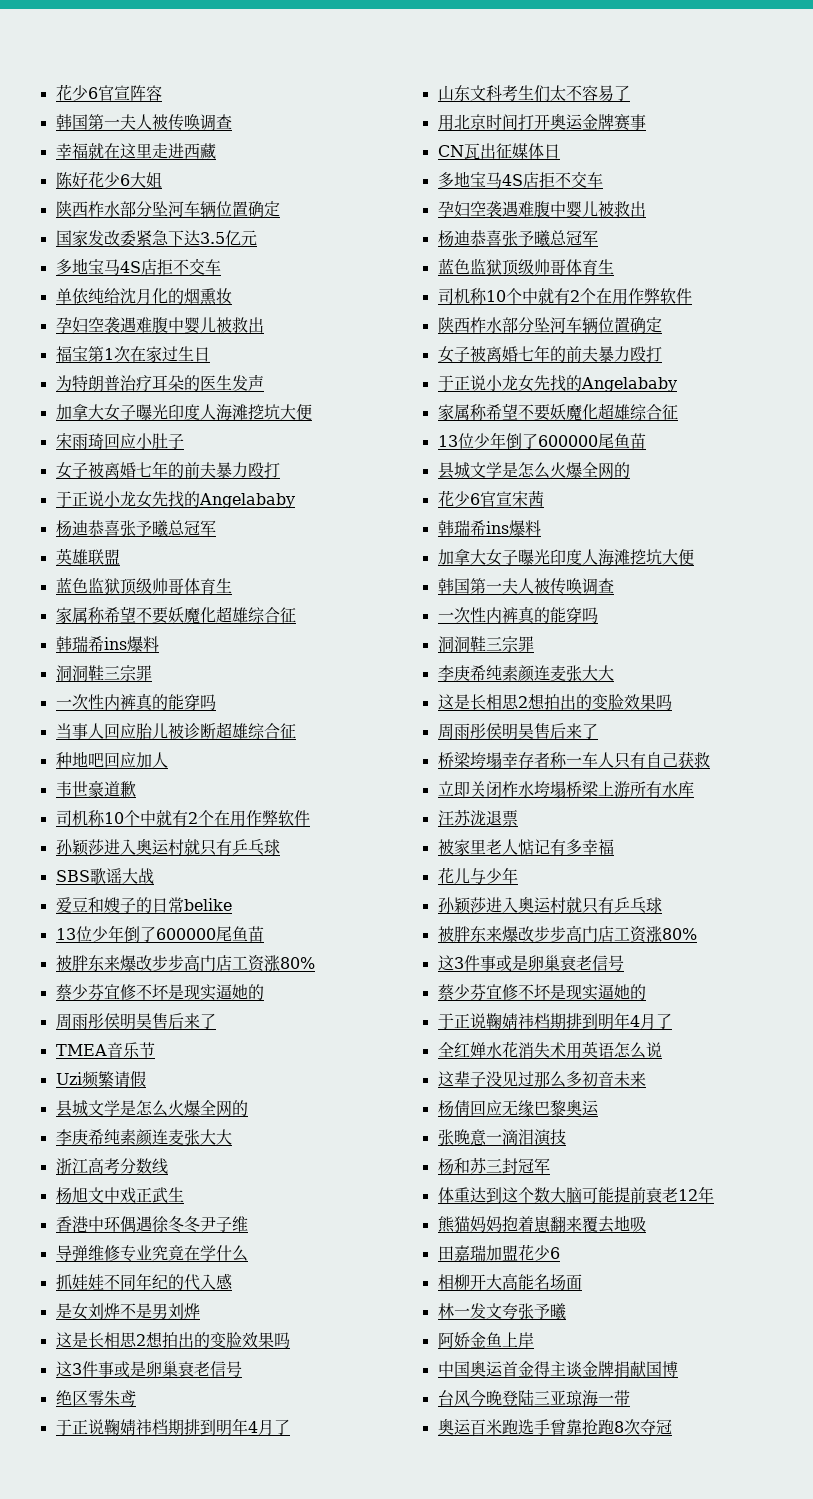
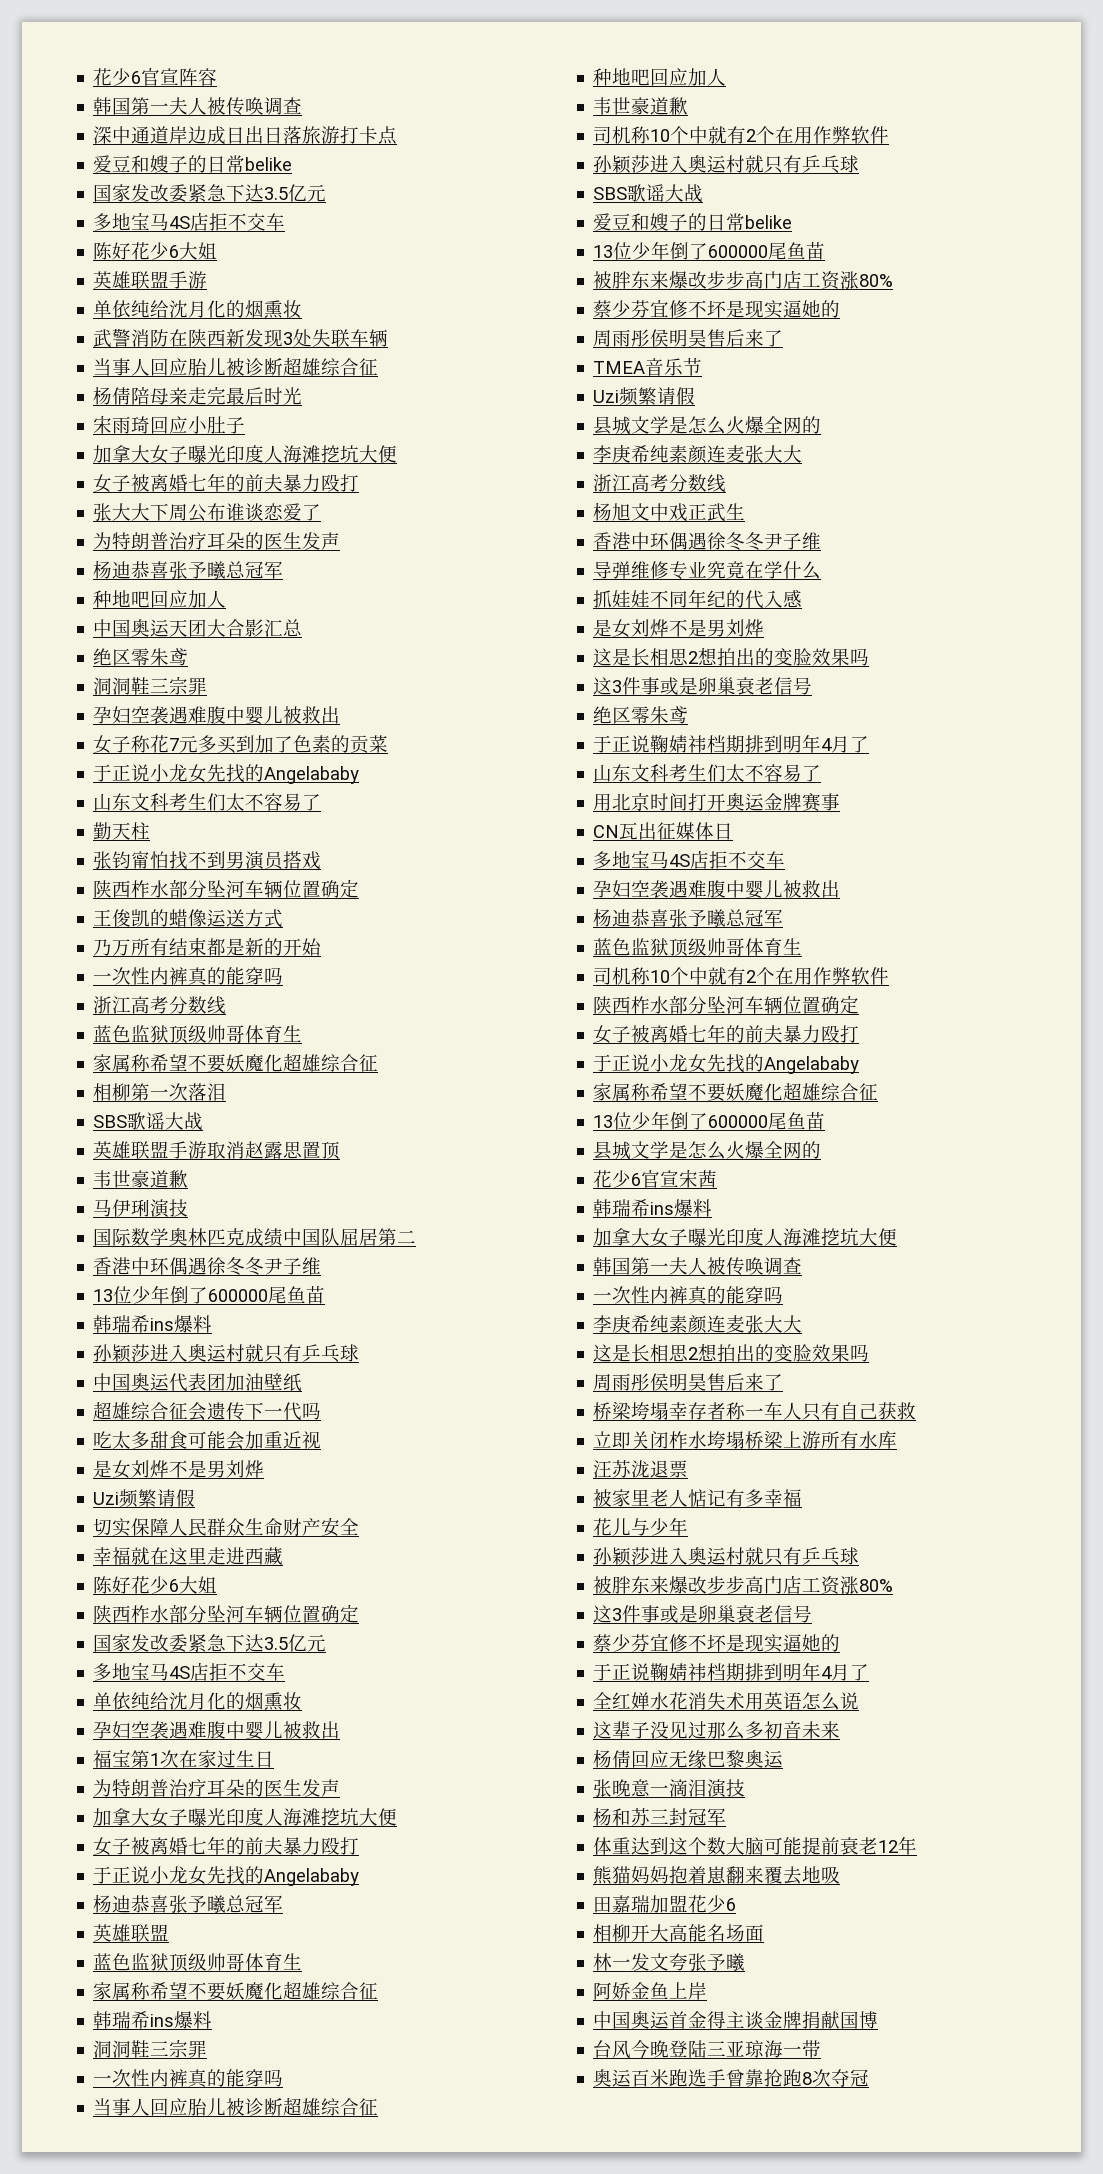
(232, 121) none -> [93,126,398,145] [93,155,293,173] [93,184,327,203] [93,212,286,231] [93,242,218,260] [93,271,208,289] [93,300,303,319] [93,328,389,348] [93,357,379,376] [93,386,303,405] [93,415,246,434] [93,445,398,464] [93,473,360,493] [93,503,322,522] [93,532,341,550] [93,560,284,580] [93,590,227,608] [93,619,303,637] [93,648,189,666] [93,676,208,695] [93,706,341,725] [93,735,389,754] [93,764,360,784] [93,793,322,811] [93,822,151,840] [93,851,322,870] [93,879,360,898] [93,909,284,928] [93,937,323,956] [93,967,284,986] [93,996,227,1015] [93,1025,303,1044] [93,1053,379,1073] [93,1083,227,1101] [93,1112,204,1131] [93,1141,341,1160] [93,1170,189,1188] [93,1199,189,1218] [93,1228,417,1247] [93,1257,322,1276] [93,1285,326,1304] [93,1315,213,1333] [93,1344,360,1363] [93,1373,303,1392] [93,1401,322,1421] [93,1431,322,1450] [93,1460,265,1479] [93,1489,196,1508] [93,1517,360,1537] // 深中通道岸边成日出日落旅游打卡点 // 爱豆和嫂子的日常belike // 国家发改委紧急下达3.5亿元 // 多地宝马4S店拒不交车 // 陈好花少6大姐 // 英雄联盟手游 // 单依纯给沈月化的烟熏妆 // 武警消防在陕西新发现3处失联车辆 // 当事人回应胎儿被诊断超雄综合征 // 杨倩陪母亲走完最后时光 // 宋雨琦回应小肚子 // 加拿大女子曝光印度人海滩挖坑大便 // 女子被离婚七年的前夫暴力殴打 // 张大大下周公布谁谈恋爱了 // 为特朗普治疗耳朵的医生发声 // 杨迪恭喜张予曦总冠军 // 种地吧回应加人 // 中国奥运天团大合影汇总 // 绝区零朱鸢 // 洞洞鞋三宗罪 // 孕妇空袭遇难腹中婴儿被救出 // 女子称花7元多买到加了色素的贡菜 // 于正说小龙女先找的Angelababy // 山东文科考生们太不容易了 // 勤天柱 // 张钧甯怕找不到男演员搭戏 // 陕西柞水部分坠河车辆位置确定 // 王俊凯的蜡像运送方式 // 乃万所有结束都是新的开始 // 一次性内裤真的能穿吗 // 浙江高考分数线 // 蓝色监狱顶级帅哥体育生 // 家属称希望不要妖魔化超雄综合征 // 相柳第一次落泪 // SBS歌谣大战 // 英雄联盟手游取消赵露思置顶 // 韦世豪道歉 // 马伊琍演技 // 国际数学奥林匹克成绩中国队屈居第二 // 香港中环偶遇徐冬冬尹子维 // 13位少年倒了600000尾鱼苗 // 韩瑞希ins爆料 // 孙颖莎进入奥运村就只有乒乓球 // 中国奥运代表团加油壁纸 // 超雄综合征会遗传下一代吗 // 吃太多甜食可能会加重近视 // 是女刘烨不是男刘烨 // Uzi频繁请假 // 切实保障人民群众生命财产安全
[55,433,184,449] // 宋雨琦回应小肚子 -> (398, 1817) none
[437,636,534,653] // 洞洞鞋三宗罪 -> (784, 1295) none

